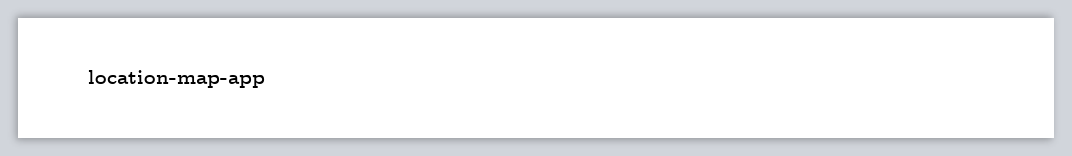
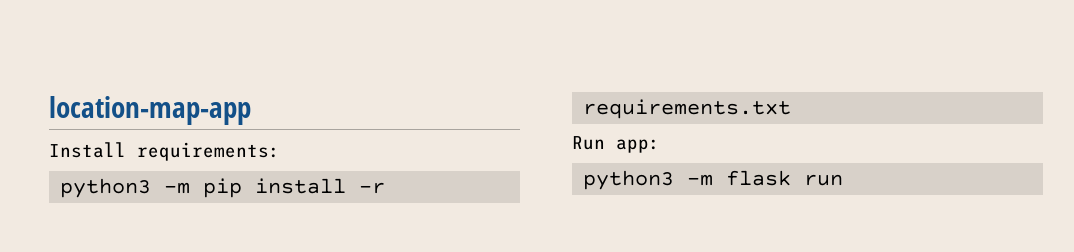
(265, 79) none -> [49,142,280,161] [60,178,386,198] [583,99,792,119] [572,136,660,153] [583,170,844,190] // Install requirements: // python3 -m pip install -r requirements.txt // Run app: // python3 -m flask run

